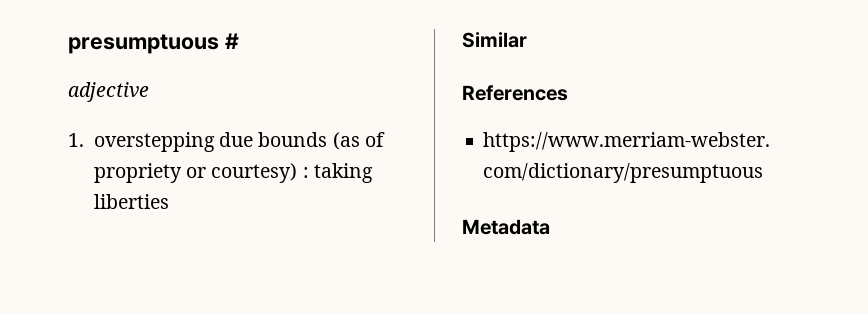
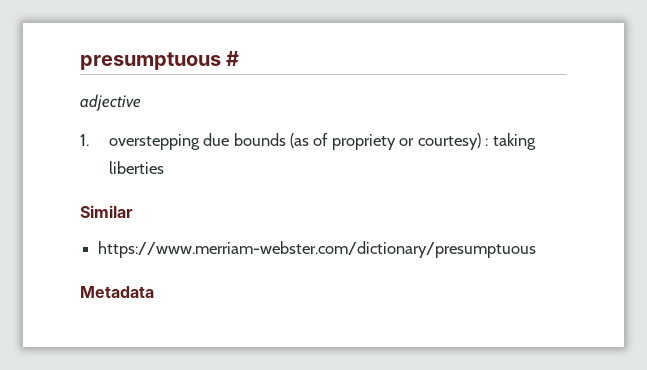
[462,85,568,101] // References -> (133, 211) none

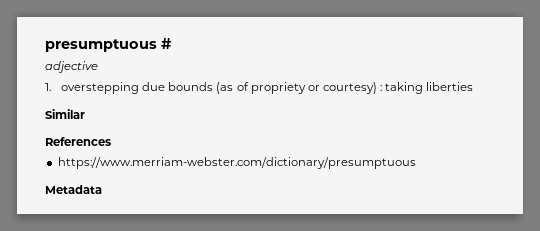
(133, 211) none -> [45,137,111,146] // References

